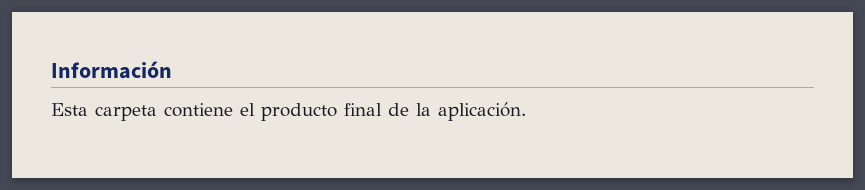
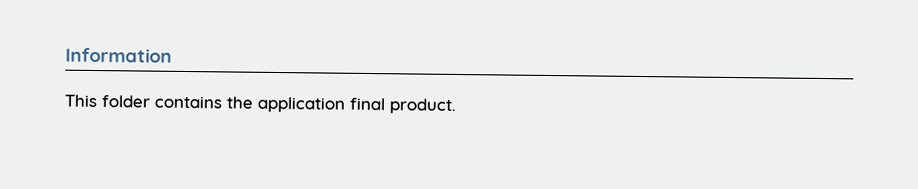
[51,61,172,79] [51,102,526,121] Información // Esta carpeta contiene el producto final de la aplicación. -> [65,47,172,63] [64,94,456,114] Information // This folder contains the application final product.

